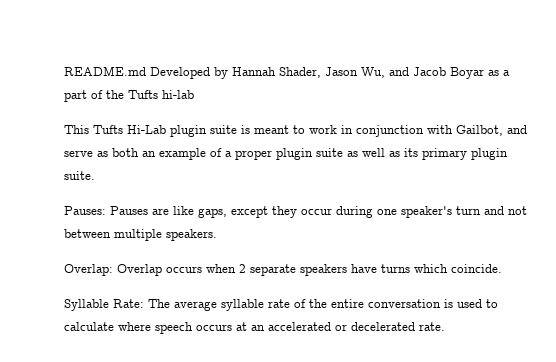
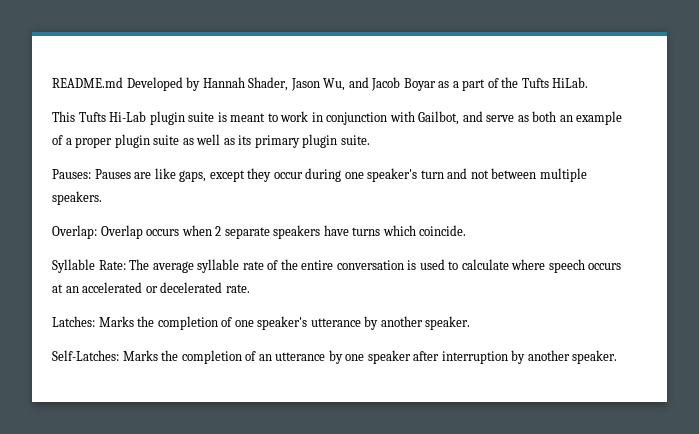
[162,90,194,99] hi-lab -> [552,77,589,88] HiLab.
(445, 326) none -> [52,316,471,330] [52,350,618,364] // Latches: Marks the completion of one speaker's utterance by another speaker. // Self-Latches: Marks the completion of an utterance by one speaker after interruption by another speaker.

